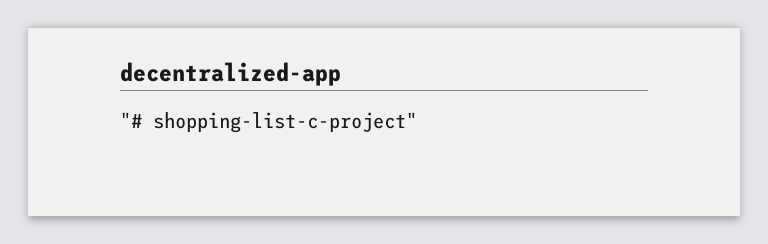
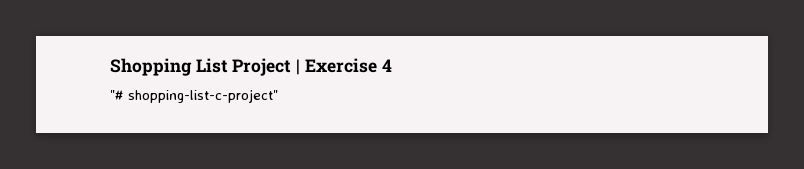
[120,62,341,86] decentralized-app -> [110,58,392,76] Shopping List Project | Exercise 4

